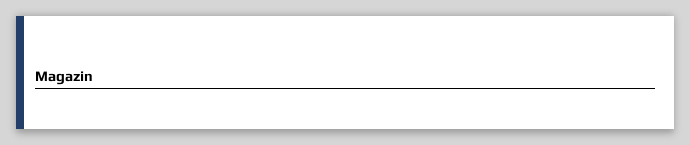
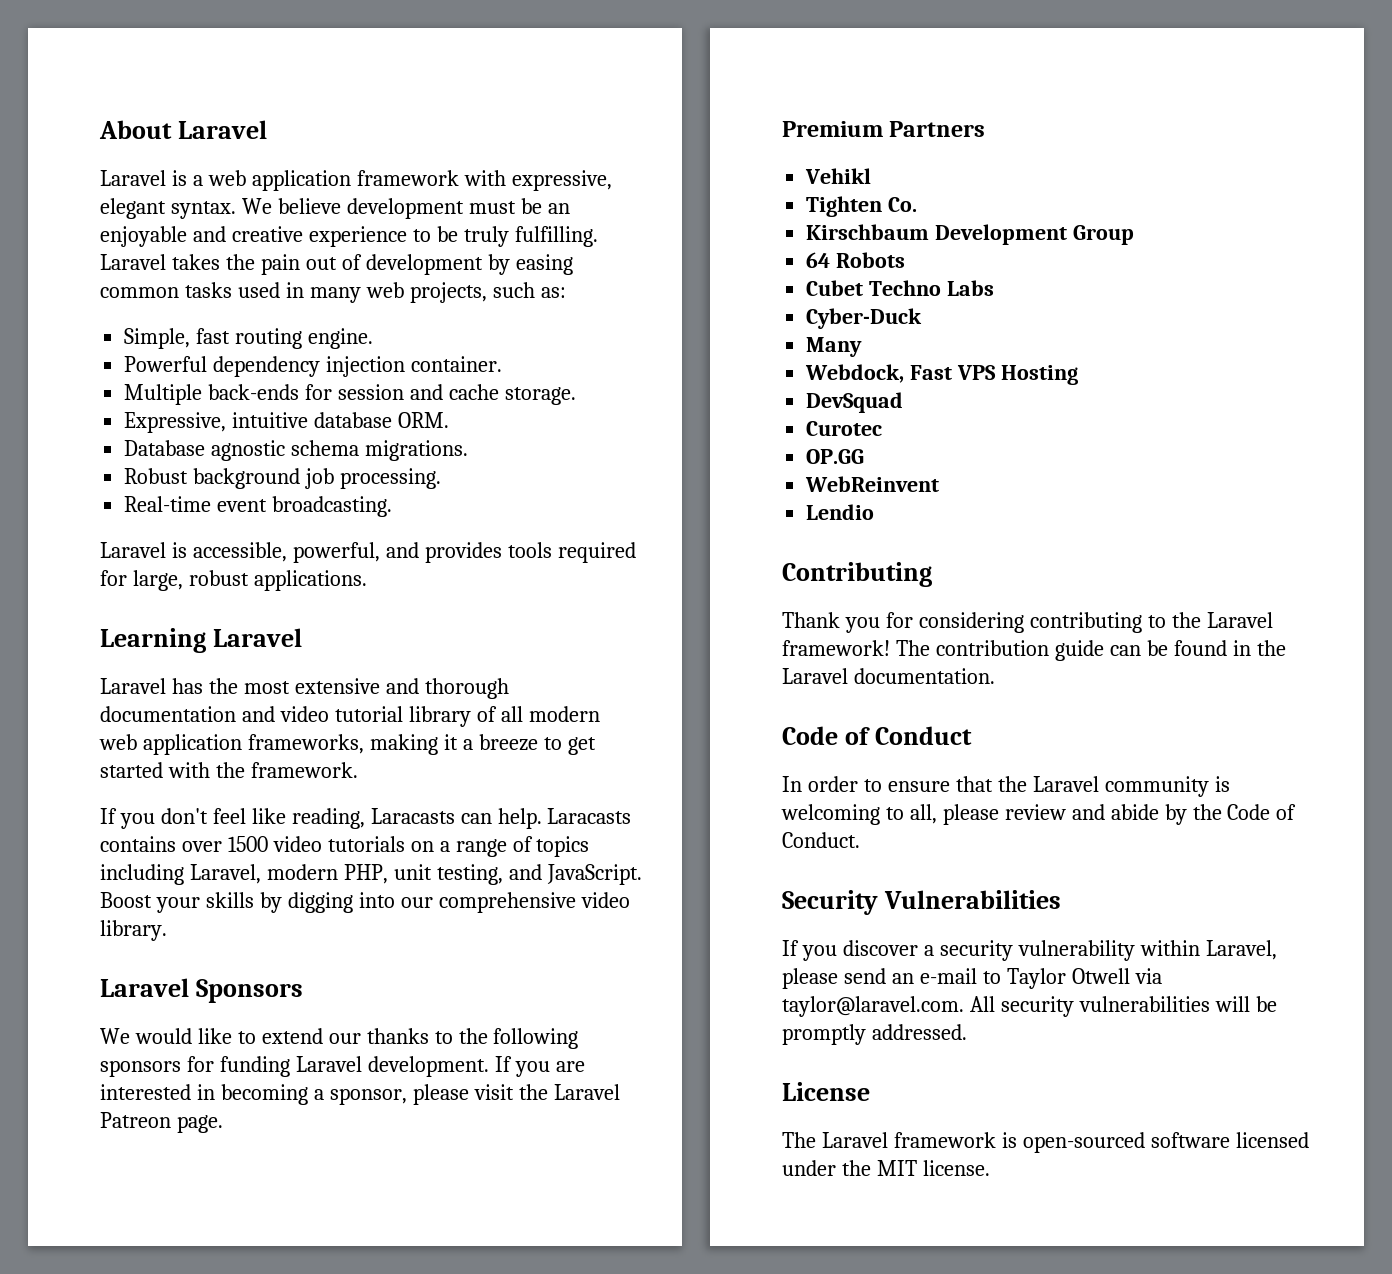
[35,71,93,85] Magazin -> [99,120,267,139] [100,170,612,191] [100,198,570,219] [100,226,598,247] [100,254,573,275] [100,282,566,303] [124,328,374,349] [124,356,503,377] [124,384,576,405] [124,412,450,433] [124,440,469,461] [124,468,442,489] [124,496,393,517] [100,542,636,563] [100,570,367,591] [100,628,302,653] [100,678,509,699] [100,706,600,727] [99,734,596,755] [100,762,358,778] [100,808,632,829] [100,836,590,857] [100,864,642,885] [100,892,630,913] [100,920,167,941] [100,978,303,1003] [100,1028,579,1049] [100,1056,585,1077] [100,1084,620,1105] [100,1112,223,1133] [782,121,986,137] [805,168,872,184] [806,196,918,217] [806,224,1135,245] [806,252,906,268] [806,280,995,296] [806,308,923,329] [806,337,863,357] [805,364,1079,385] [806,392,904,413] [806,421,883,436] [806,449,865,464] [805,476,940,492] [806,504,875,520] [782,562,932,587] [782,612,1273,633] [782,640,1286,661] [782,668,995,684] [782,726,972,745] [782,776,1230,797] [781,804,1297,825] [782,832,860,848] [782,890,1061,915] [782,940,1277,961] [782,968,1162,989] [782,996,1277,1017] [782,1024,967,1045] [782,1082,870,1101] [782,1132,1309,1153] [782,1160,990,1176] About Laravel // Laravel is a web application framework with expressive, elegant syntax. We believe development must be an enjoyable and creative experience to be truly fulfilling. Laravel takes the pain out of development by easing common tasks used in many web projects, such as: // Simple, fast routing engine. // Powerful dependency injection container. // Multiple back-ends for session and cache storage. // Expressive, intuitive database ORM. // Database agnostic schema migrations. // Robust background job processing. // Real-time event broadcasting. // Laravel is accessible, powerful, and provides tools required for large, robust applications. // Learning Laravel // Laravel has the most extensive and thorough documentation and video tutorial library of all modern web application frameworks, making it a breeze to get started with the framework. // If you don't feel like reading, Laracasts can help. Laracasts contains over 1500 video tutorials on a range of topics including Laravel, modern PHP, unit testing, and JavaScript. Boost your skills by digging into our comprehensive video library. // Laravel Sponsors // We would like to extend our thanks to the following sponsors for funding Laravel development. If you are interested in becoming a sponsor, please visit the Laravel Patreon page. // Premium Partners // Vehikl // Tighten Co. // Kirschbaum Development Group // 64 Robots // Cubet Techno Labs // Cyber-Duck // Many // Webdock, Fast VPS Hosting // DevSquad // Curotec // OP.GG // WebReinvent // Lendio // Contributing // Thank you for considering contributing to the Laravel framework! The contribution guide can be found in the Laravel documentation. // Code of Conduct // In order to ensure that the Laravel community is welcoming to all, please review and abide by the Code of Conduct. // Security Vulnerabilities // If you discover a security vulnerability within Laravel, please send an e-mail to Taylor Otwell via taylor@laravel.com. All security vulnerabilities will be promptly addressed. // License // The Laravel framework is open-sourced software licensed under the MIT license.

